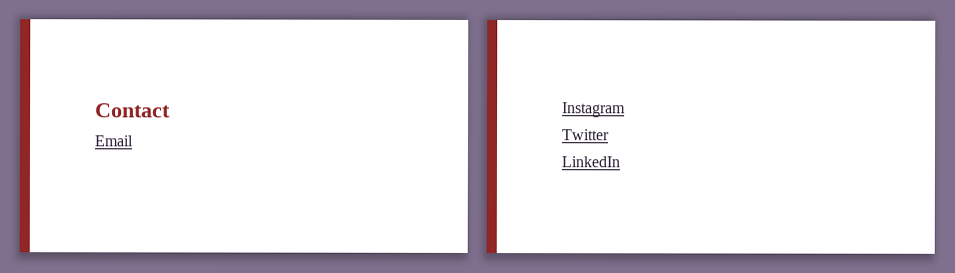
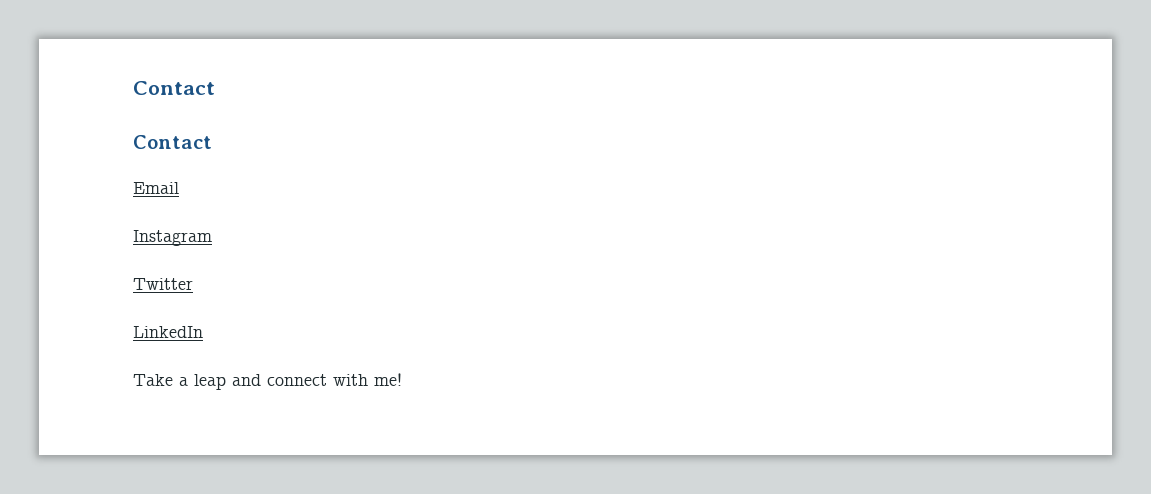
[95,103,171,118] Contact -> [133,81,215,95] [133,135,212,149] Contact // Contact
(620, 162) none -> [133,373,402,390] // Take a leap and connect with me!

